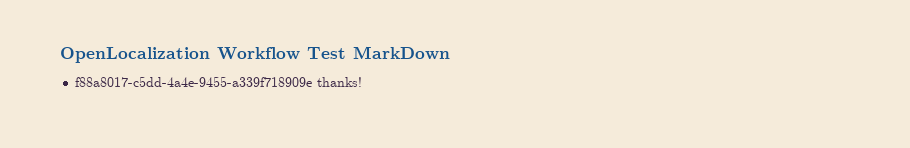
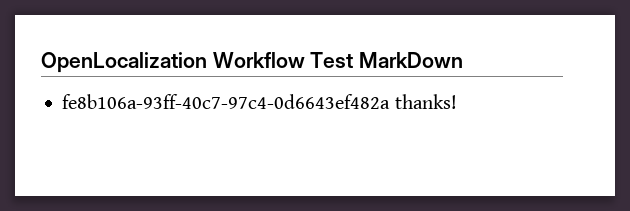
[75,76,313,87] f88a8017-c5dd-4a4e-9455-a339f718909e -> [62,94,391,109] fe8b106a-93ff-40c7-97c4-0d6643ef482a

